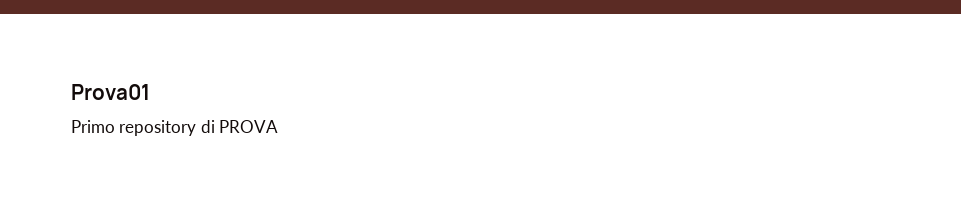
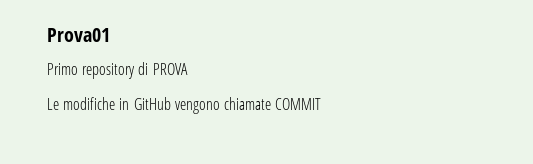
(279, 126) none -> [47,97,322,114] // Le modifiche in GitHub vengono chiamate COMMIT

